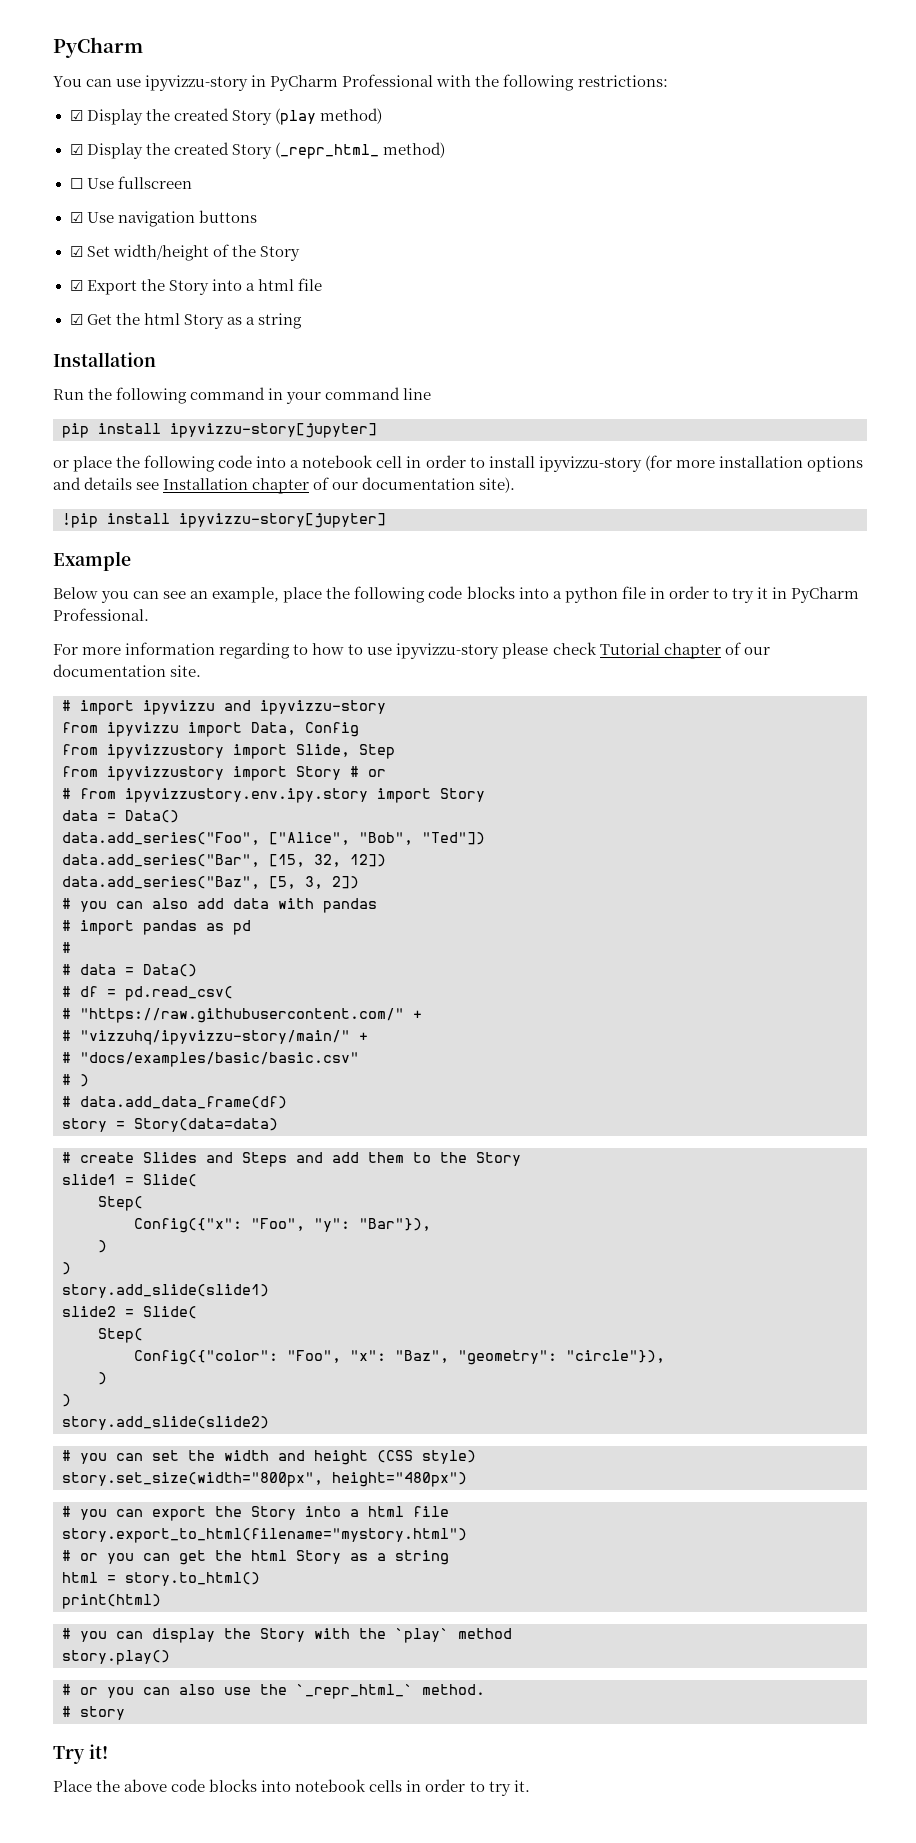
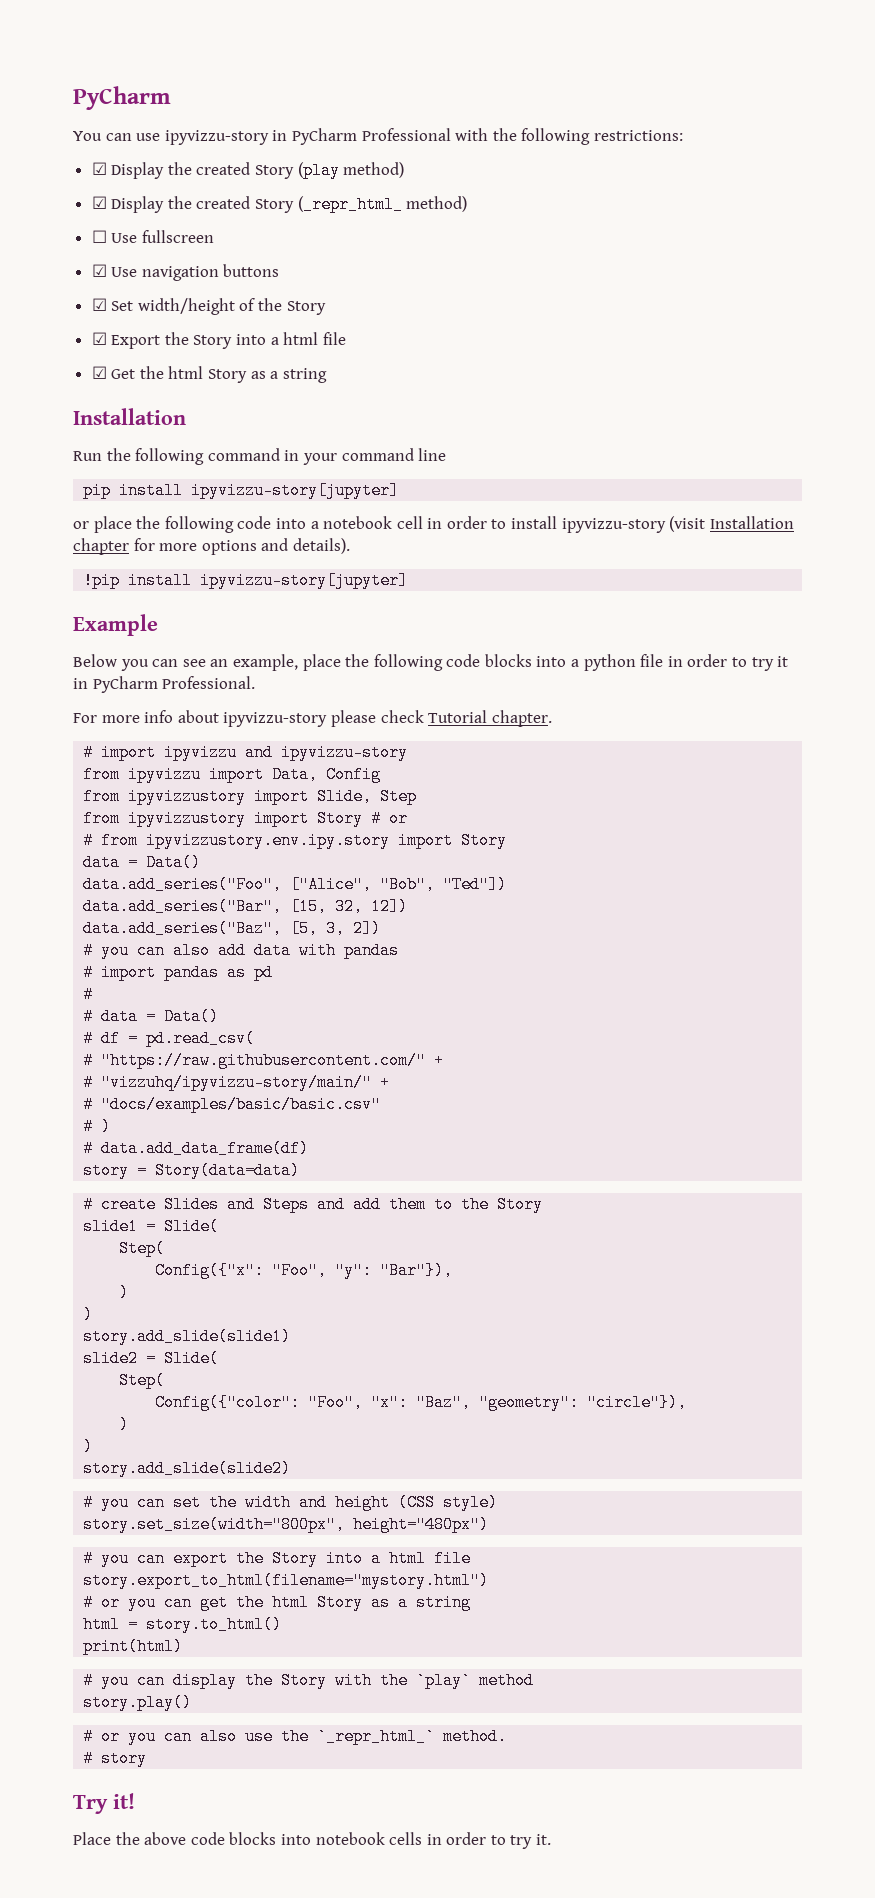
[644,455,863,472] [53,477,516,494] (for more installation options and details see Installation chapter of our documentation site). -> [669,516,794,532] [73,538,350,555] (visit Installation chapter for more options and details).
[125,642,770,659] [53,664,202,677] information regarding to how to use ipyvizzu-story please check Tutorial chapter of our documentation site. -> [144,710,552,727] info about ipyvizzu-story please check Tutorial chapter.

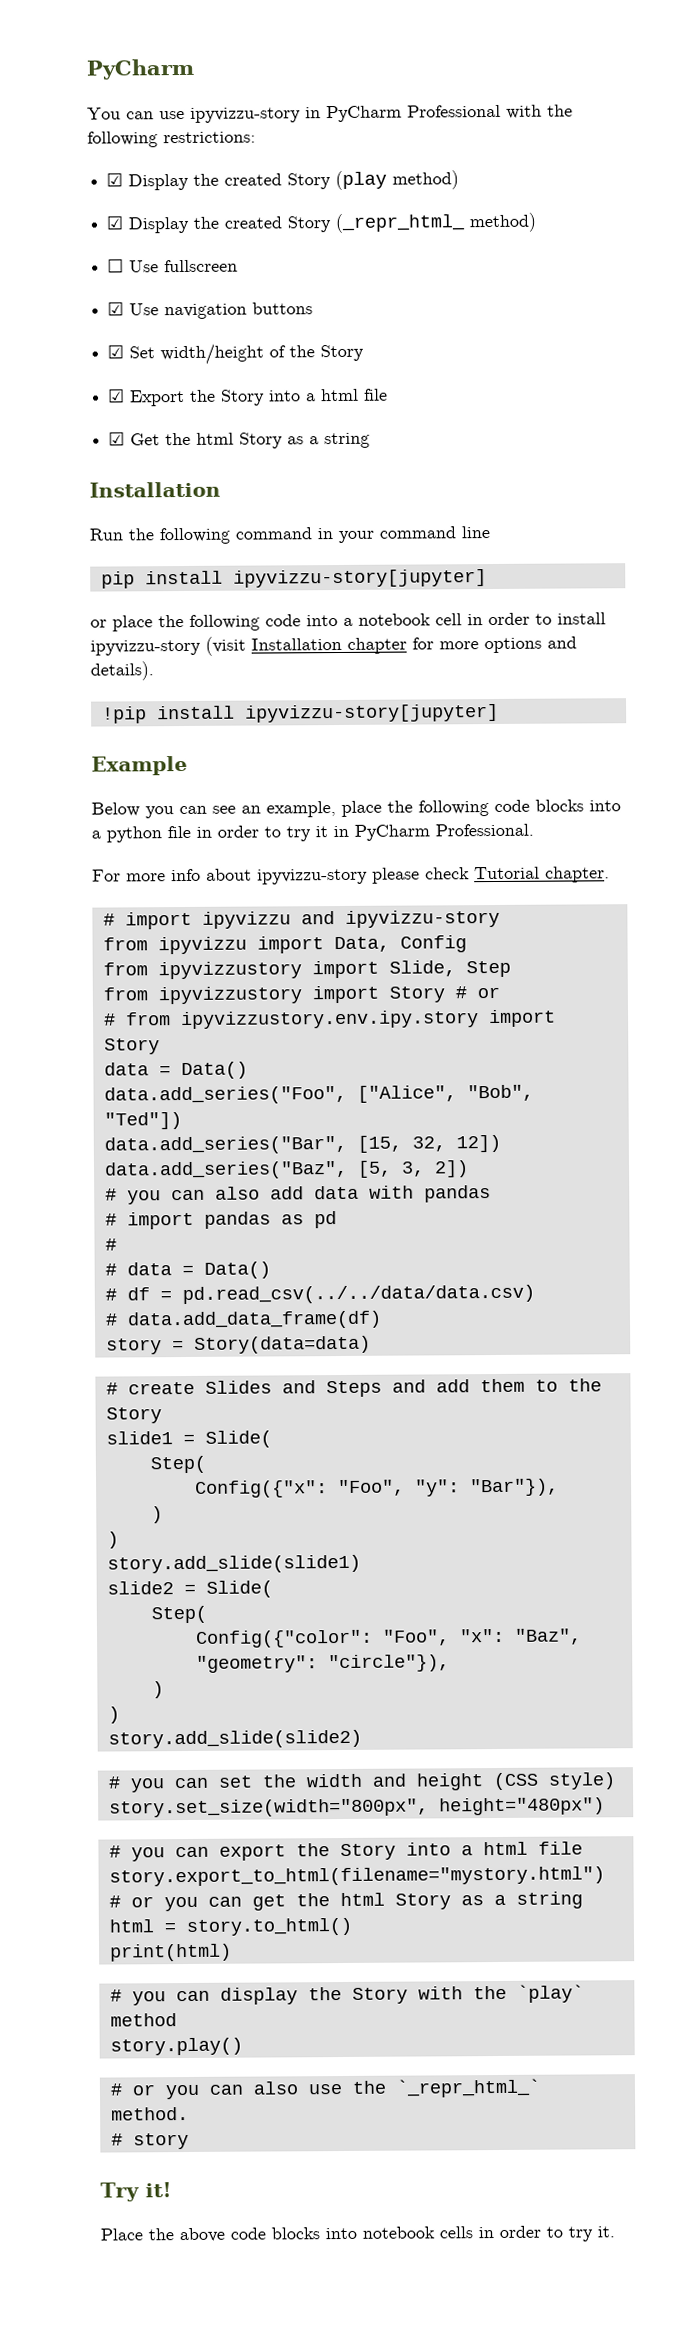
[146,1030,256,1047] [83,1052,445,1069] [83,1074,391,1091] [83,1096,382,1113] [83,1118,112,1135] pd.read_csv( // # "https://raw.githubusercontent.com/" + // # "vizzuhq/ipyvizzu-story/main/" + // # "docs/examples/basic/basic.csv" // # ) -> [181,1284,535,1305] pd.read_csv(../../data/data.csv)

